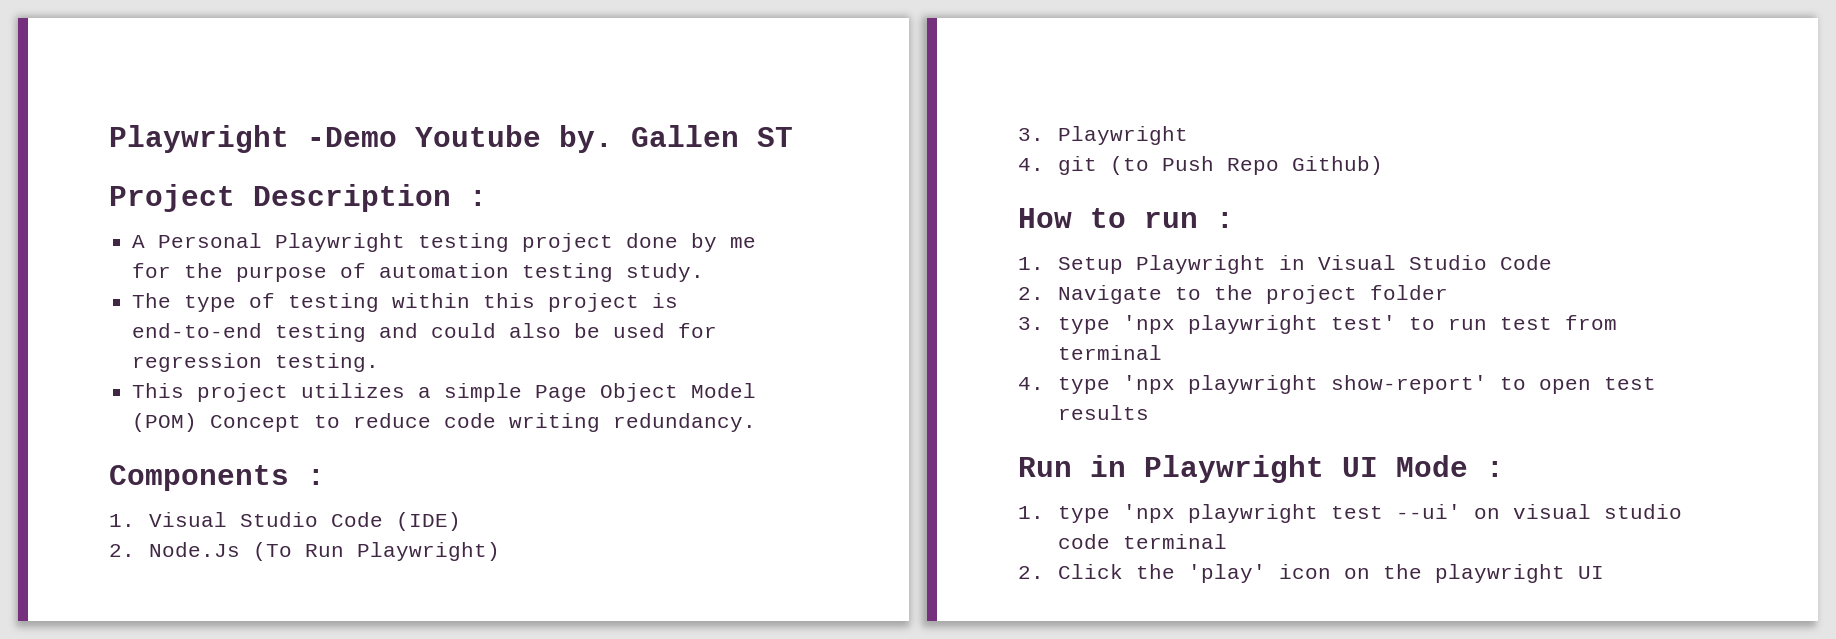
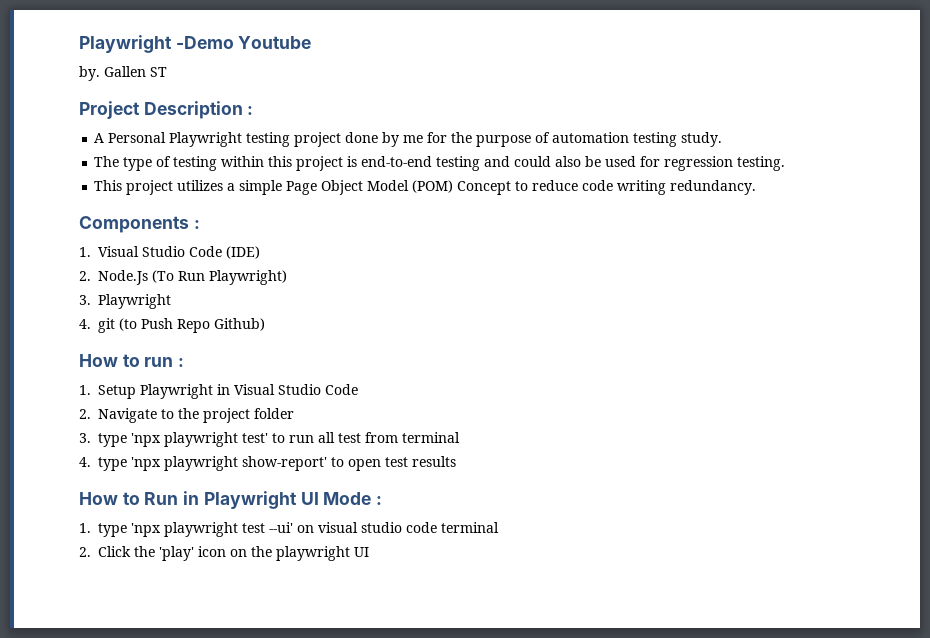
(541, 136) none -> (312, 42) //
(1487, 324) none -> [318,432,336,443] all
(1149, 412) none -> [79,492,140,505] How to

